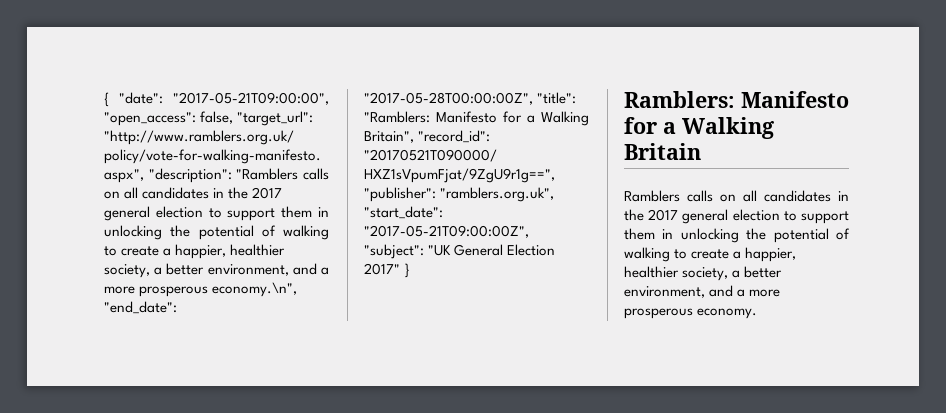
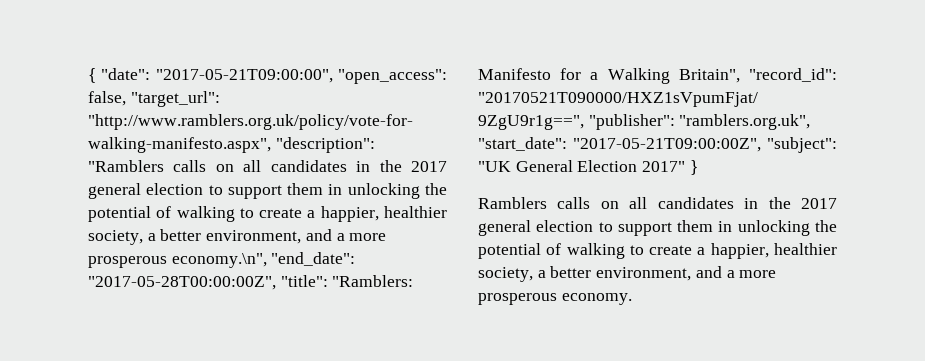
[624,91,849,108] [624,117,774,139] [624,143,701,160] // Ramblers: Manifesto for a Walking Britain -> (698, 167) none

